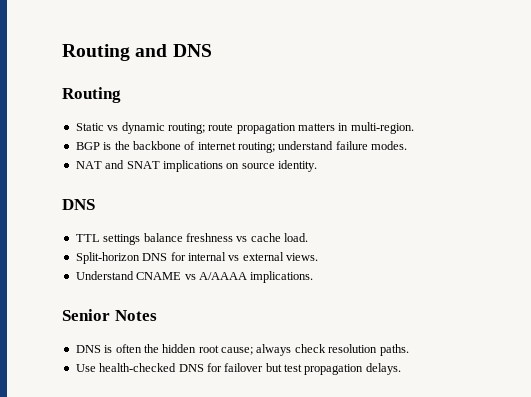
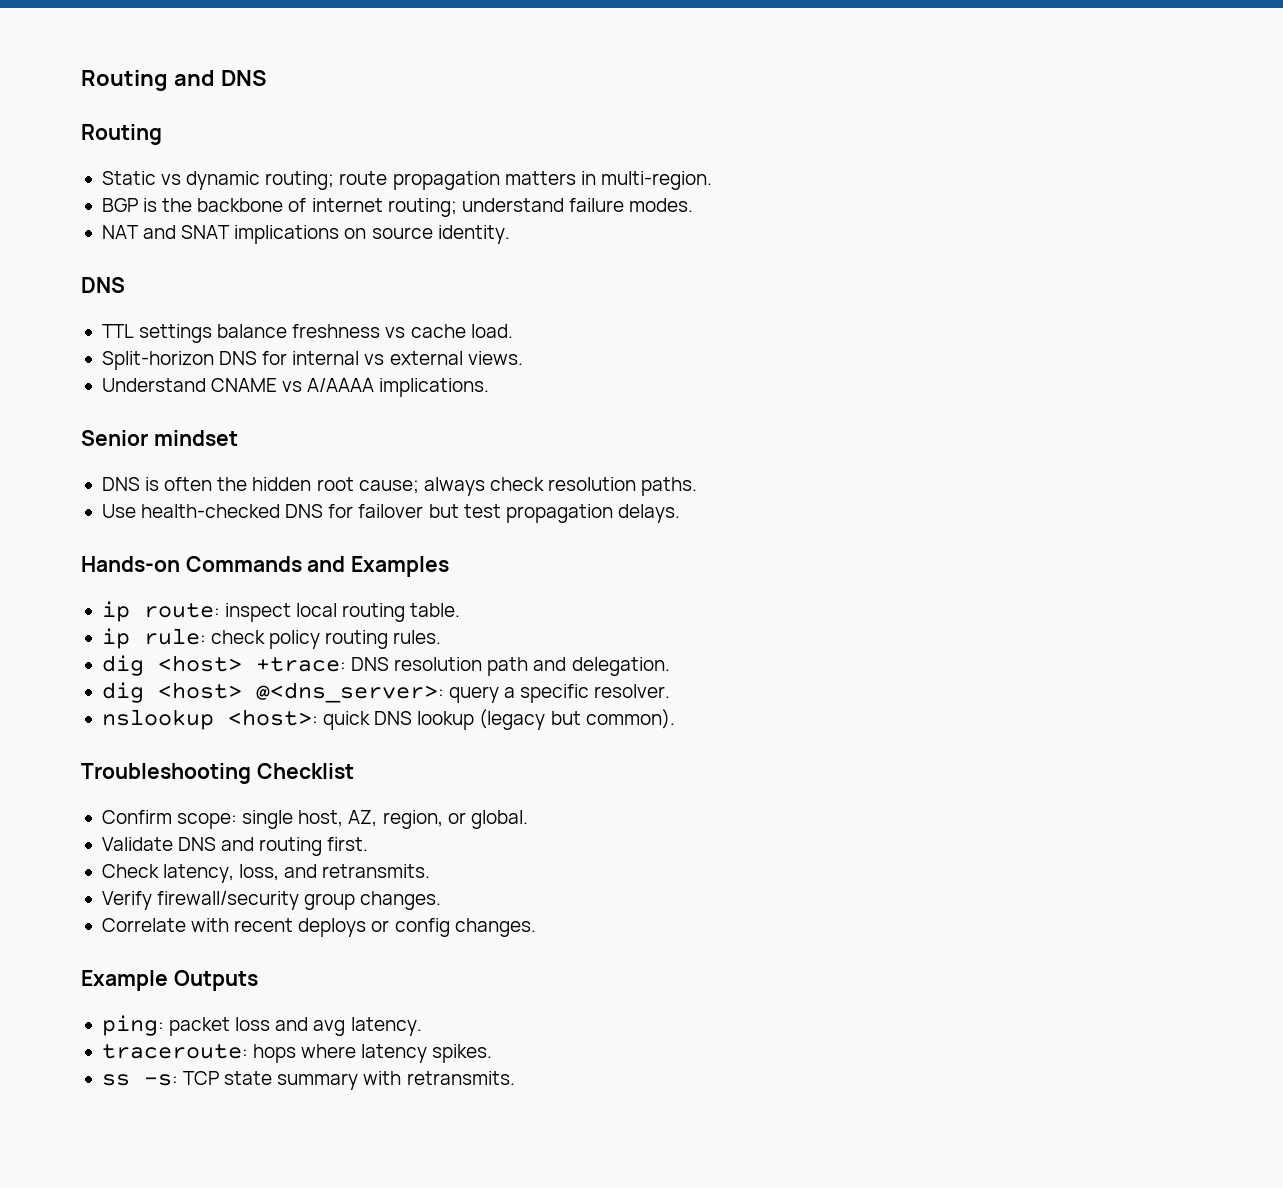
[114,310,157,321] Notes -> [153,430,238,446] mindset
(401, 369) none -> [81,556,450,577] [101,601,461,622] [101,628,442,649] [101,655,670,676] [101,682,671,703] [101,709,675,730] [81,763,354,784] [101,810,528,829] [101,837,369,856] [101,864,431,883] [101,891,442,910] [101,918,536,937] [81,970,258,991] [101,1015,422,1036] [101,1044,493,1063] [101,1071,515,1090] // Hands-on Commands and Examples // ip route: inspect local routing table. // ip rule: check policy routing rules. // dig <host> +trace: DNS resolution path and delegation. // dig <host> @<dns_server>: query a specific resolver. // nslookup <host>: quick DNS lookup (legacy but common). // Troubleshooting Checklist // Confirm scope: single host, AZ, region, or global. // Validate DNS and routing first. // Check latency, loss, and retransmits. // Verify firewall/security group changes. // Correlate with recent deploys or config changes. // Example Outputs // ping: packet loss and avg latency. // traceroute: hops where latency spikes. // ss -s: TCP state summary with retransmits.

